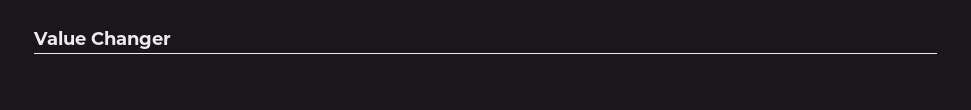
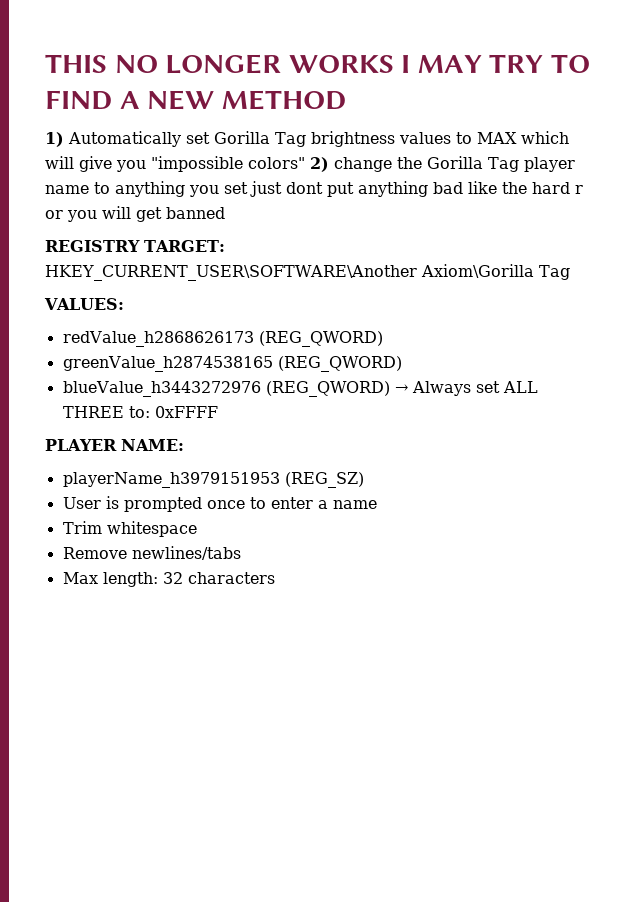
[33,31,171,49] Value Changer -> [45,54,590,74] [45,90,346,110] [45,131,569,147] [45,156,575,172] [45,181,583,197] [45,206,225,222] [45,240,225,252] [45,264,570,281] [44,298,124,310] [62,331,383,347] [62,356,402,372] [62,381,538,397] [62,406,218,418] [45,439,184,451] [62,472,364,488] [62,496,377,512] [62,521,197,537] [62,546,241,560] [62,572,275,587] THIS NO LONGER WORKS I MAY TRY TO FIND A NEW METHOD // 1) Automatically set Gorilla Tag brightness values to MAX which will give you "impossible colors" 2) change the Gorilla Tag player name to anything you set just dont put anything bad like the hard r or you will get banned // REGISTRY TARGET: HKEY_CURRENT_USER\SOFTWARE\Another Axiom\Gorilla Tag // VALUES: // redValue_h2868626173 (REG_QWORD) // greenValue_h2874538165 (REG_QWORD) // blueValue_h3443272976 (REG_QWORD) → Always set ALL THREE to: 0xFFFF // PLAYER NAME: // playerName_h3979151953 (REG_SZ) // User is prompted once to enter a name // Trim whitespace // Remove newlines/tabs // Max length: 32 characters

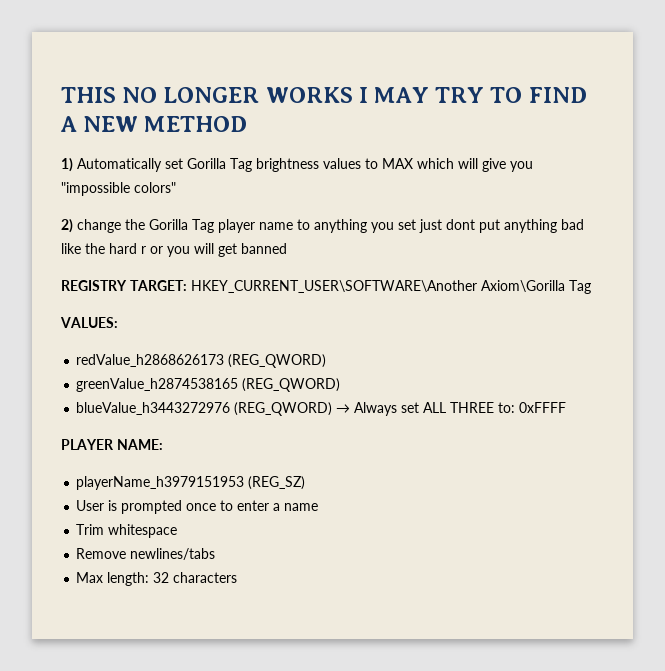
(305, 163) none -> (176, 187) //

